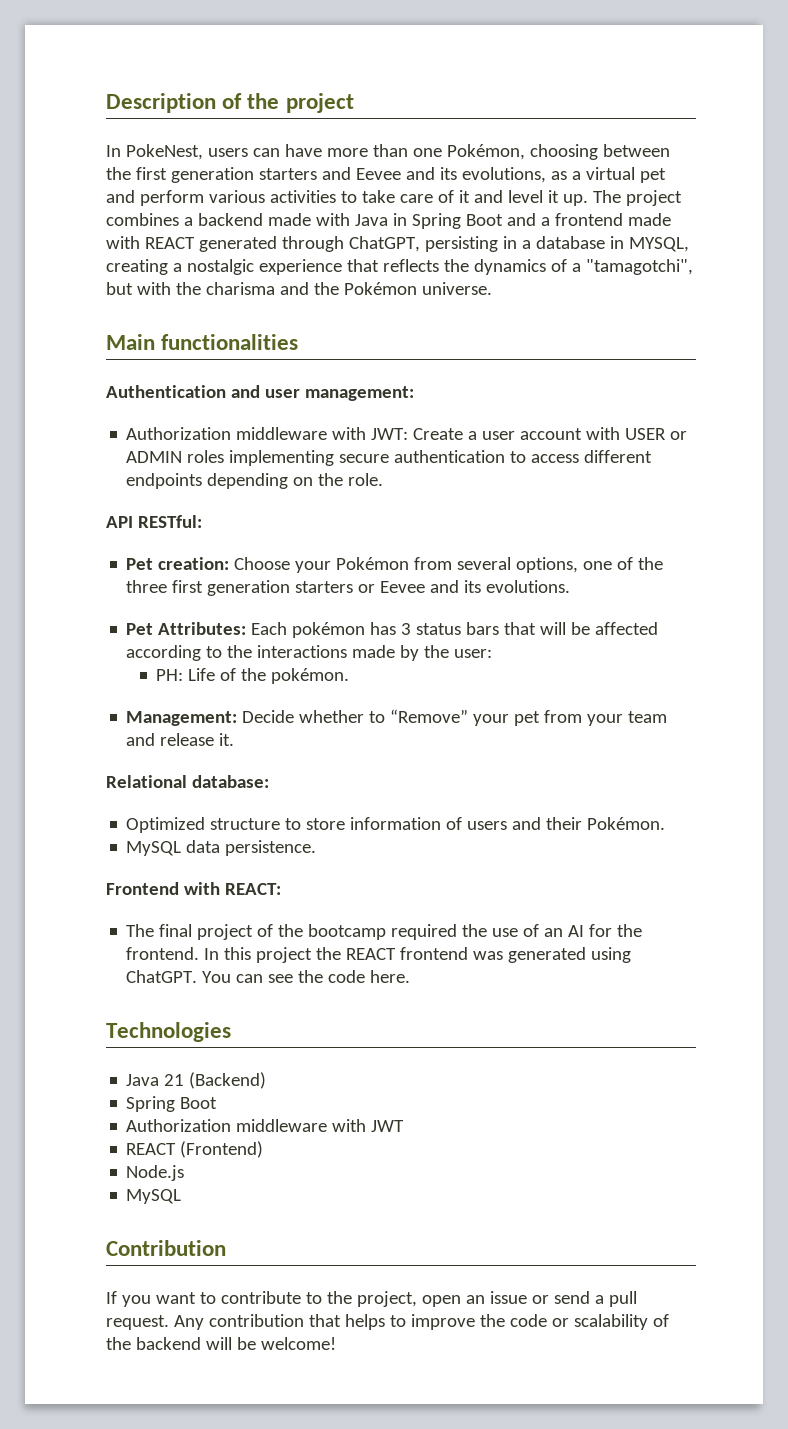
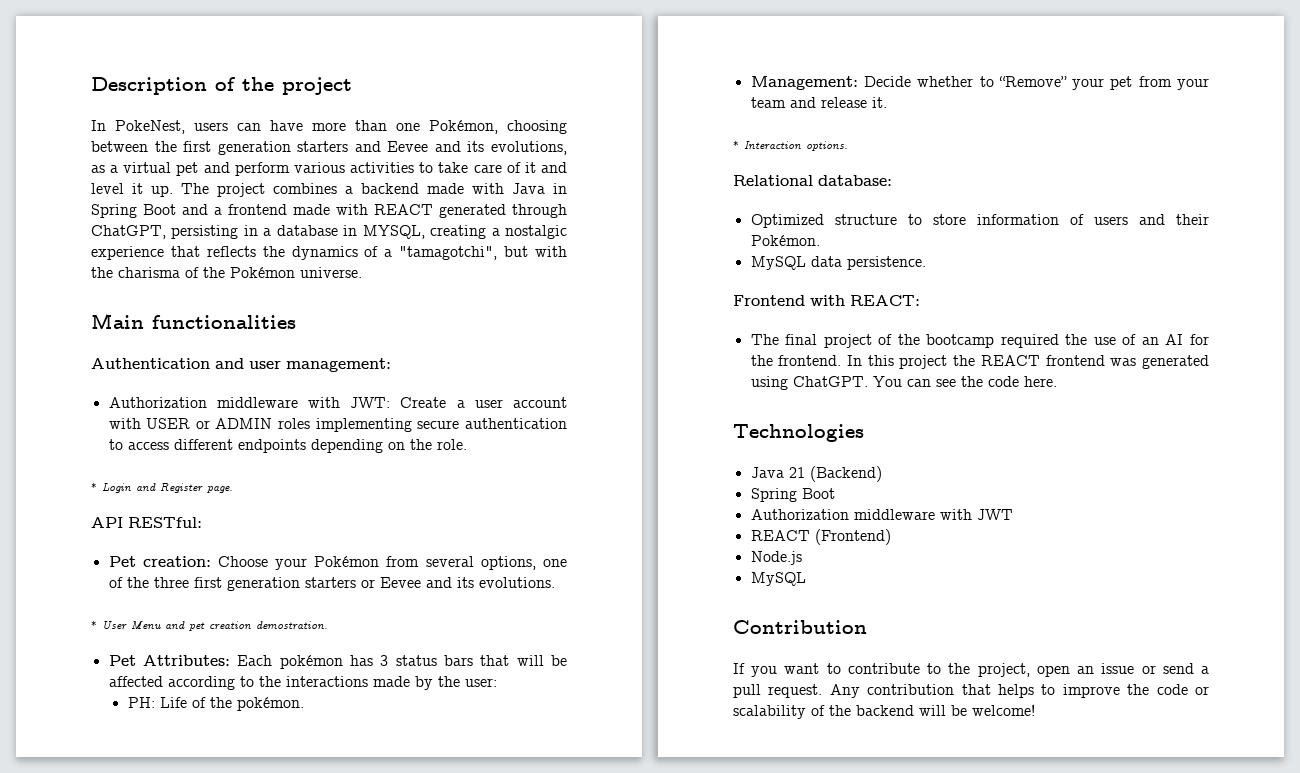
[279,282,309,295] and -> [185,267,199,278] of
(384, 479) none -> [91,482,233,493] // * Login and Register page.
(571, 586) none -> [91,620,328,631] // * User Menu and pet creation demostration.
(235, 739) none -> [733,140,848,151] // * Interaction options.

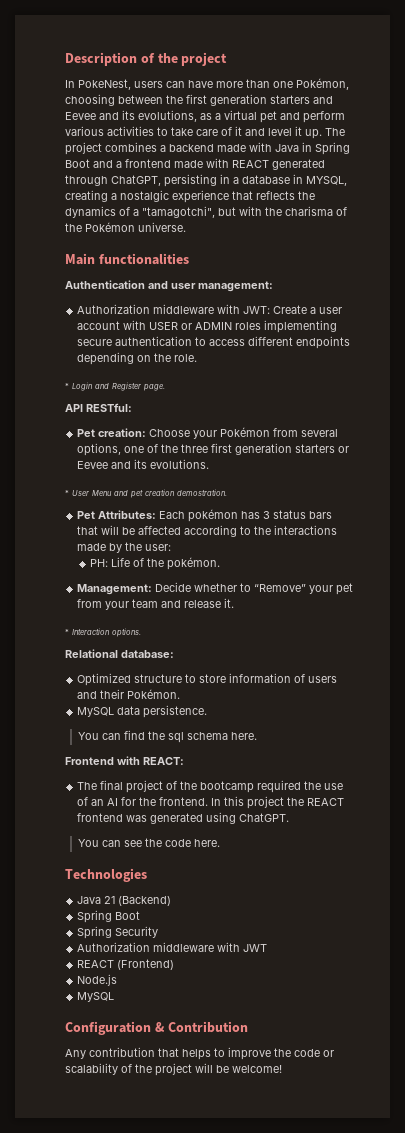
(926, 263) none -> [77,730,257,743] // You can find the sql schema here.
(868, 381) none -> (290, 817) //
(835, 493) none -> [77,926,159,939] // Spring Security
(806, 579) none -> [65,1021,165,1035] Configuration &
[733,663,1209,677] [733,684,823,698] If you want to contribute to the project, open an issue or send a pull request. -> (248, 1027) none
[856,705,914,716] backend -> [155,1063,192,1076] project

